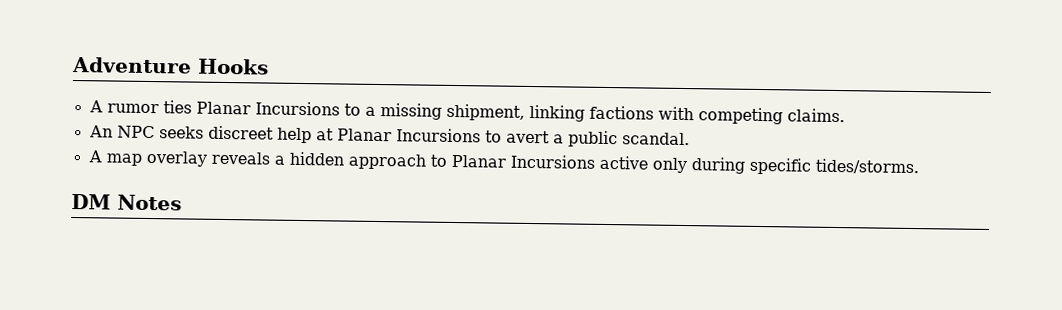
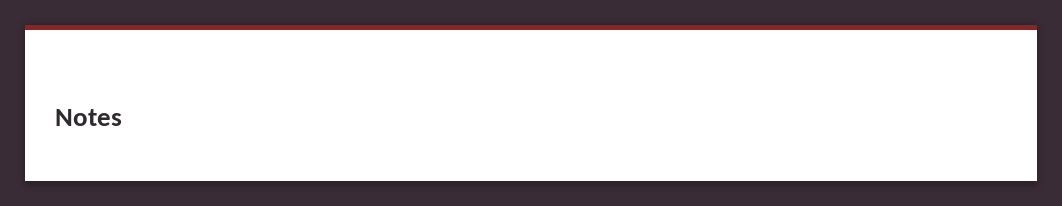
[72,56,269,75] [88,100,845,125] [88,125,690,148] [87,150,919,175] [71,193,111,210] Adventure Hooks // A rumor ties Planar Incursions to a missing shipment, linking factions with competing claims. // An NPC seeks discreet help at Planar Incursions to avert a public scandal. // A map overlay reveals a hidden approach to Planar Incursions active only during specific tides/storms. // DM -> (55, 117) none

